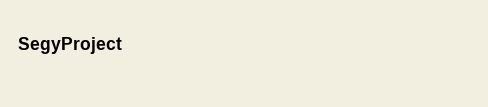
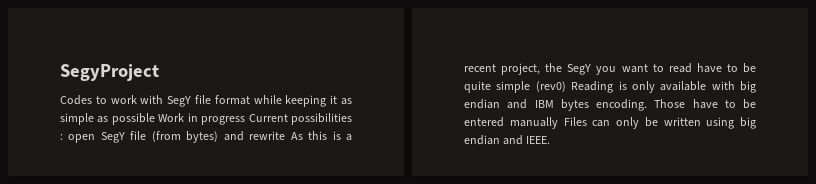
(122, 45) none -> [60,95,352,107] [60,113,352,125] [60,131,352,143] [464,63,756,75] [464,81,756,93] [464,99,756,111] [464,117,756,129] [464,135,551,145] // Codes to work with SegY file format while keeping it as simple as possible Work in progress Current possibilities : open SegY file (from bytes) and rewrite As this is a recent project, the SegY you want to read have to be quite simple (rev0) Reading is only available with big endian and IBM bytes encoding. Those have to be entered manually Files can only be written using big endian and IEEE.

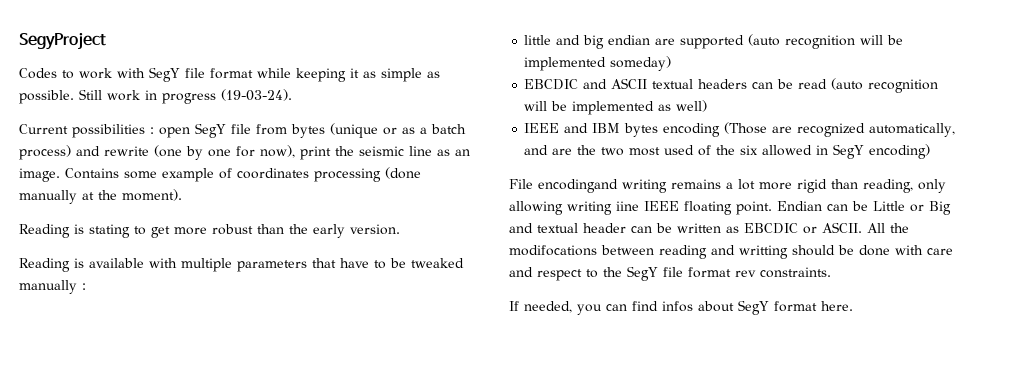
[111,113,185,125] possible Work -> [19,89,140,104] possible. Still work
(246, 120) none -> [221,89,292,101] (19-03-24). //
[151,131,352,143] [464,63,756,75] [464,81,756,93] [464,99,756,111] [464,117,756,129] [464,135,551,145] (from bytes) and rewrite As this is a recent project, the SegY you want to read have to be quite simple (rev0) Reading is only available with big endian and IBM bytes encoding. Those have to be entered manually Files can only be written using big endian and IEEE. -> [256,123,466,138] [19,145,470,160] [19,167,421,182] [19,189,182,204] [19,224,400,238] [19,258,464,272] [19,280,86,294] [524,34,904,49] [524,56,672,71] [524,78,939,93] [524,100,708,115] [524,122,956,137] [524,144,931,159] [509,179,946,193] [509,201,951,215] [509,222,909,234] [509,245,953,259] [509,266,831,281] [509,300,853,315] from bytes (unique or as a batch process) and rewrite (one by one for now), print the seismic line as an image. Contains some example of coordinates processing (done manually at the moment). // Reading is stating to get more robust than the early version. // Reading is available with multiple parameters that have to be tweaked manually : // little and big endian are supported (auto recognition will be implemented someday) // EBCDIC and ASCII textual headers can be read (auto recognition will be implemented as well) // IEEE and IBM bytes encoding (Those are recognized automatically, and are the two most used of the six allowed in SegY encoding) // File encodingand writing remains a lot more rigid than reading, only allowing writing iine IEEE floating point. Endian can be Little or Big and textual header can be written as EBCDIC or ASCII. All the modifocations between reading and writting should be done with care and respect to the SegY file format rev constraints. // If needed, you can find infos about SegY format here.

